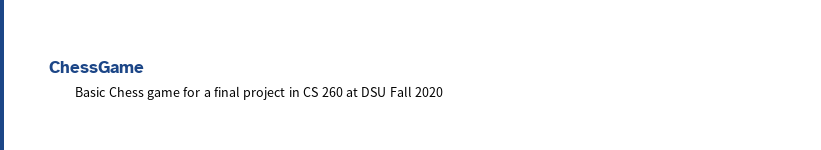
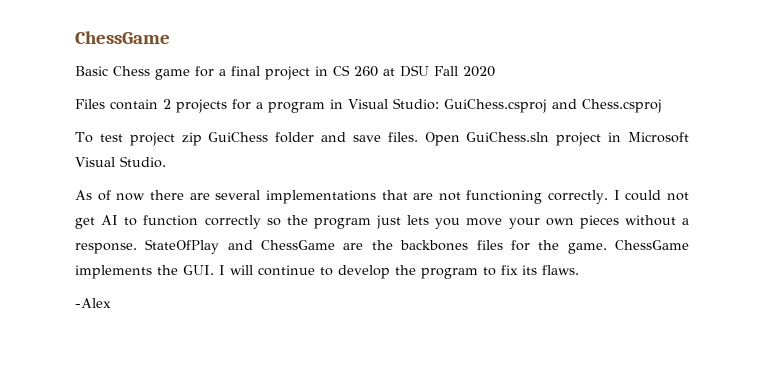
(444, 92) none -> [75,98,662,113] [75,132,689,146] [75,156,166,168] [75,190,689,204] [75,215,689,229] [75,239,690,254] [75,265,579,279] [75,298,111,308] // Files contain 2 projects for a program in Visual Studio: GuiChess.csproj and Chess.csproj // To test project zip GuiChess folder and save files. Open GuiChess.sln project in Microsoft Visual Studio. // As of now there are several implementations that are not functioning correctly. I could not get AI to function correctly so the program just lets you move your own pieces without a response. StateOfPlay and ChessGame are the backbones files for the game. ChessGame implements the GUI. I will continue to develop the program to fix its flaws. // -Alex

